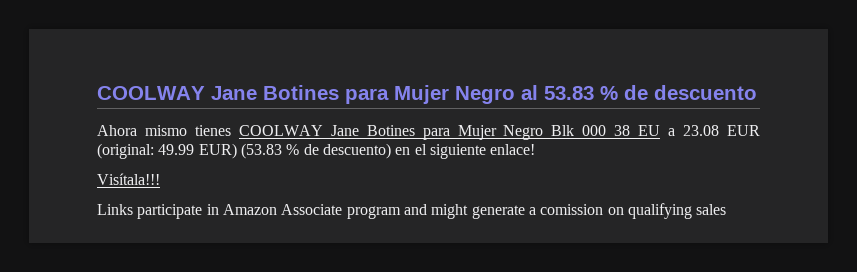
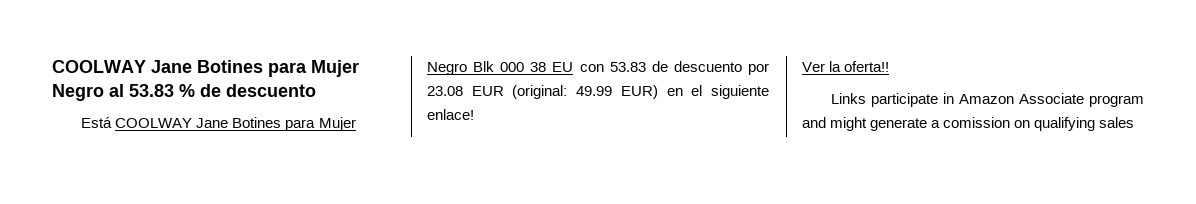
[97,125,231,136] Ahora mismo tienes -> [81,117,113,128] Está
[668,128,676,136] a -> [579,61,769,75] con 53.83 de descuento por
[240,143,391,159] (53.83 % de descuento) -> (658, 92) none
[97,173,160,185] Visítala!!! -> [802,61,890,72] Ver la oferta!!

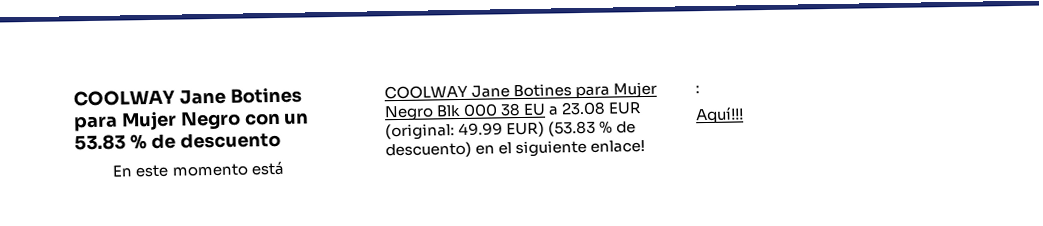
[52,60,359,77] [52,84,124,101] COOLWAY Jane Botines para Mujer Negro al -> [73,87,302,107] [73,110,310,132] COOLWAY Jane Botines para Mujer Negro con un
[81,117,113,128] Está -> [112,160,284,178] En este momento está
[579,61,769,75] con 53.83 de descuento por -> [548,105,560,116] a
(658, 92) none -> [548,120,637,137] [385,141,472,159] (53.83 % de descuento)
[802,61,890,72] [831,93,1144,107] [802,117,1135,131] Ver la oferta!! // Links participate in Amazon Associate program and might generate a comission on qualifying sales -> [695,85,700,94] [695,106,744,124] : // Aquí!!!

